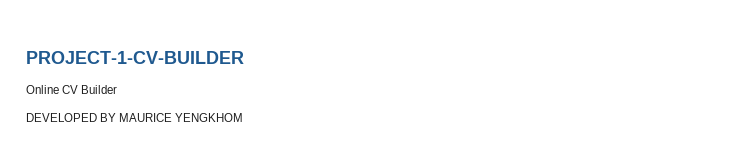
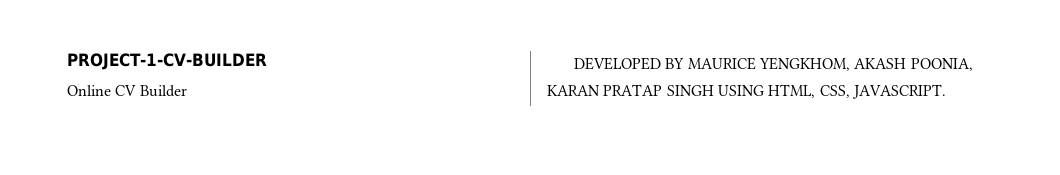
[175,113,244,122] YENGKHOM -> [758,57,973,71] [547,84,946,99] YENGKHOM, AKASH POONIA, KARAN PRATAP SINGH USING HTML, CSS, JAVASCRIPT.

